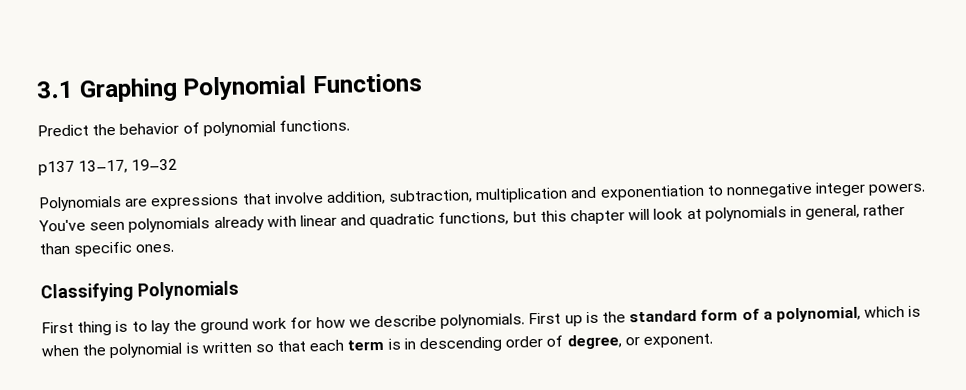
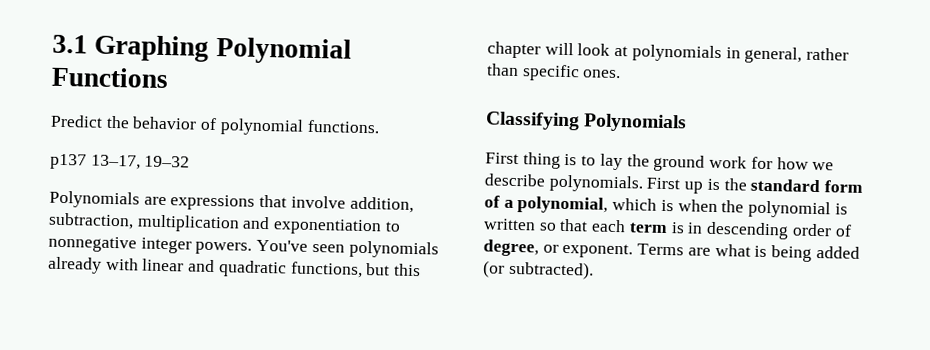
(713, 340) none -> [637,243,860,262] [482,260,594,280] Terms are what is being added (or subtracted).

